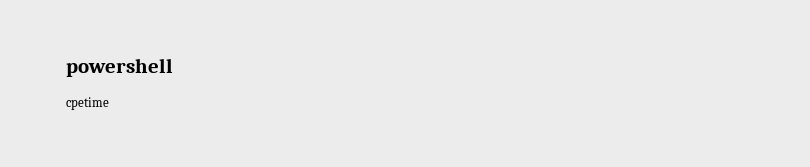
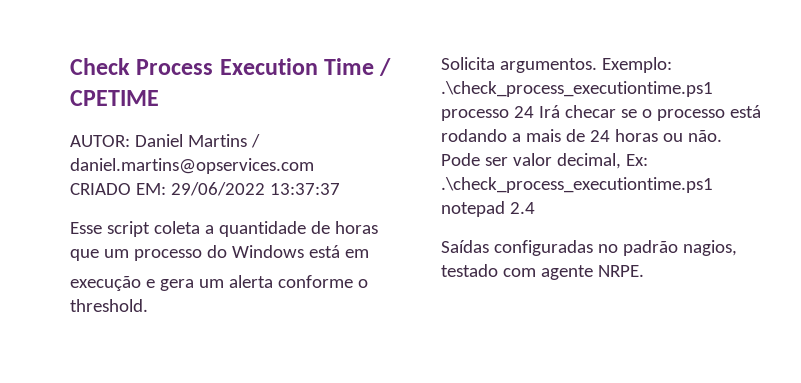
[66,58,173,77] [66,97,109,110] powershell // cpetime -> [70,58,392,76] [70,90,159,106] [70,134,260,148] [70,158,314,174] [70,182,340,196] [70,221,378,237] [70,245,369,261] [70,275,368,291] [70,299,148,312] [441,57,672,73] [441,81,713,97] [441,105,761,121] [441,129,722,142] [441,153,648,169] [441,177,713,193] [441,201,535,217] [441,240,737,256] [441,264,644,280] Check Process Execution Time / CPETIME // AUTOR: Daniel Martins / daniel.martins@opservices.com // CRIADO EM: 29/06/2022 13:37:37 // Esse script coleta a quantidade de horas que um processo do Windows está em // execução e gera um alerta conforme o threshold. // Solicita argumentos. Exemplo: .\check_process_executiontime.ps1 processo 24 Irá checar se o processo está rodando a mais de 24 horas ou não. Pode ser valor decimal, Ex: .\check_process_executiontime.ps1 notepad 2.4 // Saídas configuradas no padrão nagios, testado com agente NRPE.

